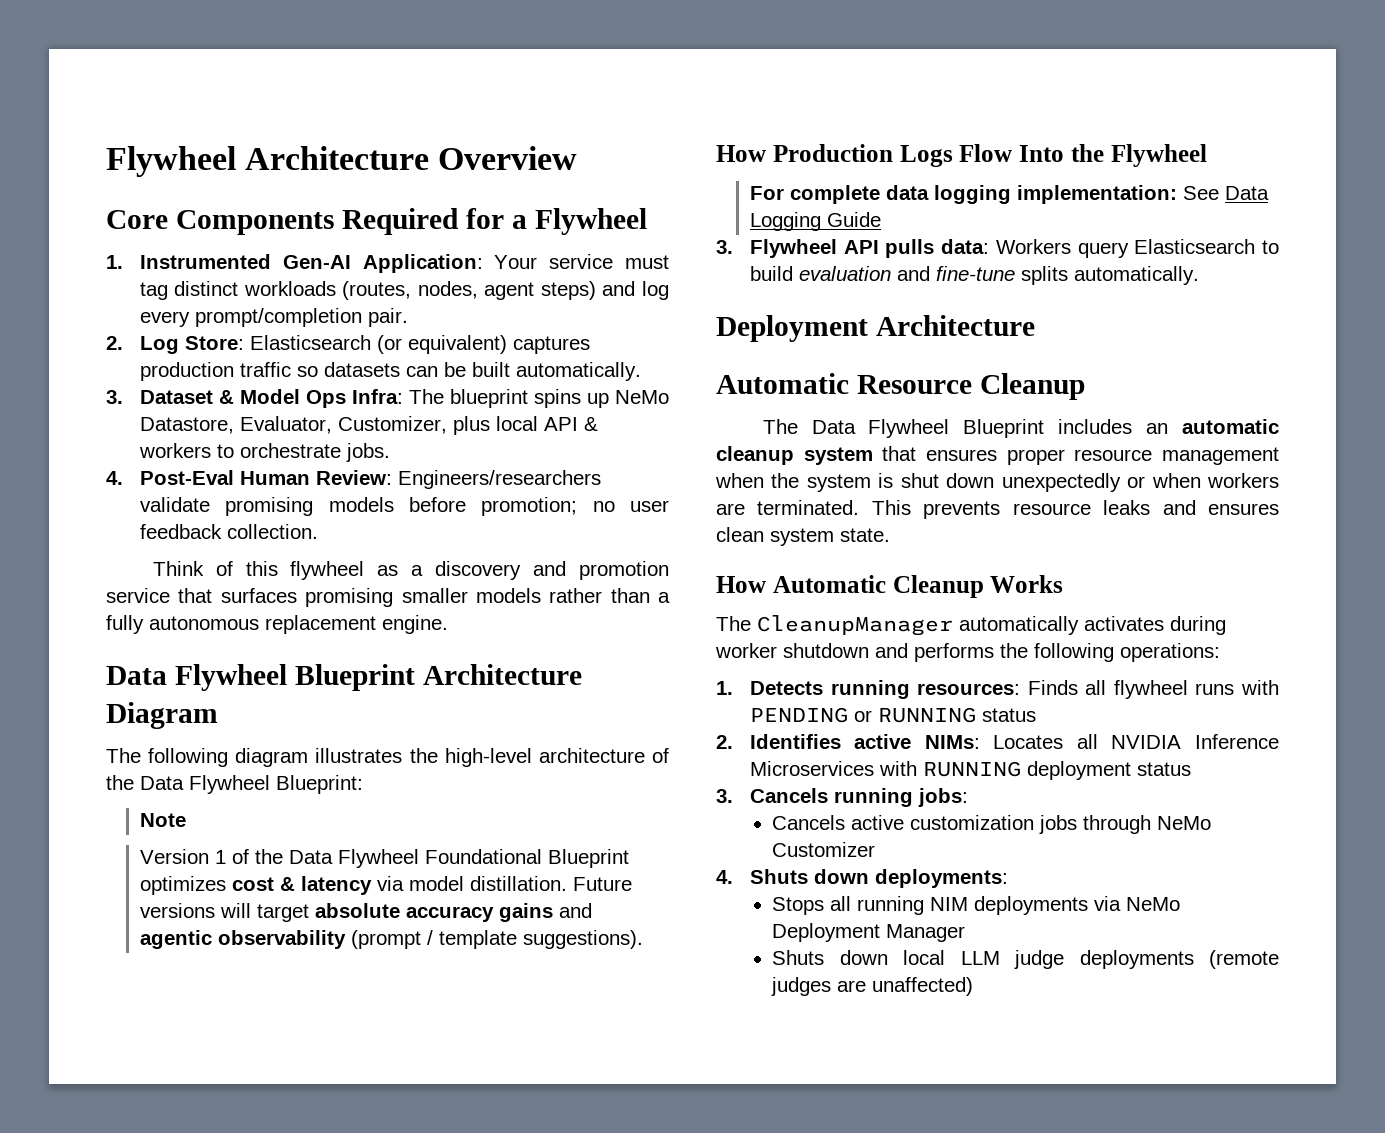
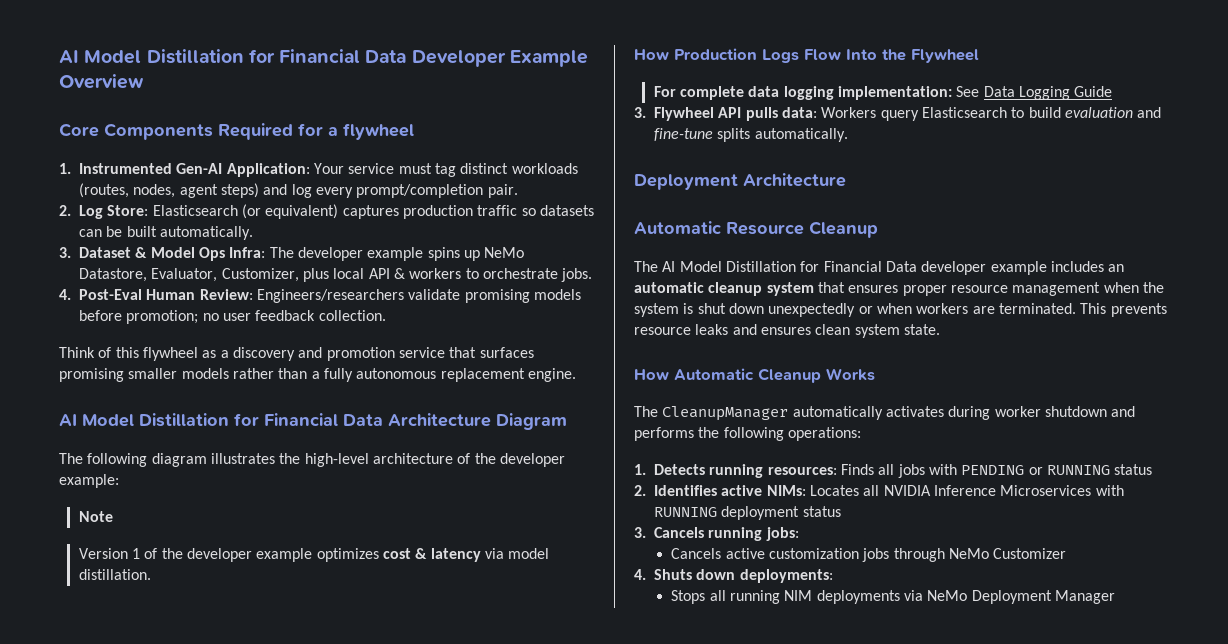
[106,146,430,177] Flywheel Architecture -> [59,49,588,67] AI Model Distillation for Financial Data Developer Example
[534,208,647,235] Flywheel -> [343,123,414,140] flywheel
[449,389,528,408] blueprint -> [297,247,424,261] developer example
[106,664,415,691] Data Flywheel Blueprint -> [59,413,383,427] AI Model Distillation for Financial Data
[140,775,363,794] Data Flywheel Blueprint: -> [499,453,565,467] [59,474,119,488] developer example:
[288,849,629,868] Data Flywheel Foundational Blueprint -> [186,548,313,562] developer example
[572,877,632,891] [139,903,592,922] [139,930,643,949] Future versions will target absolute accuracy gains and agentic observability (prompt / template suggestions). -> (151, 574) none
[811,419,1045,438] Data Flywheel Blueprint -> [662,261,1047,275] AI Model Distillation for Financial Data developer example
[1113,680,1235,699] flywheel runs -> [897,464,925,478] jobs
[772,950,1279,969] [771,977,974,996] // Shuts down local LLM judge deployments (remote judges are unaffected) -> (1115, 597) none

